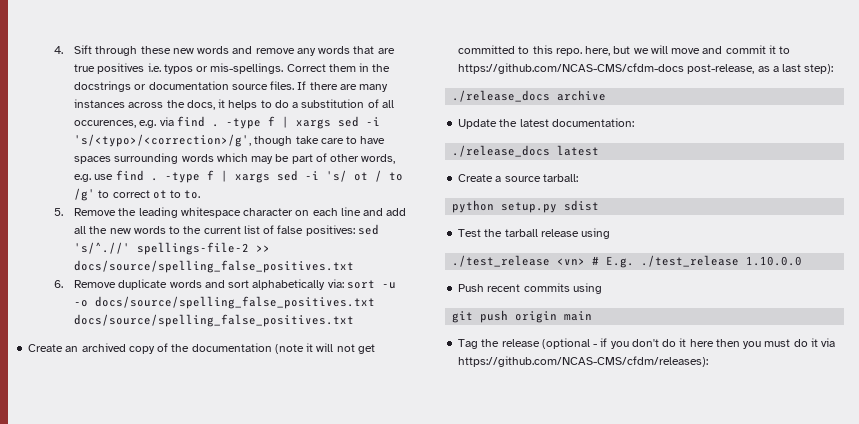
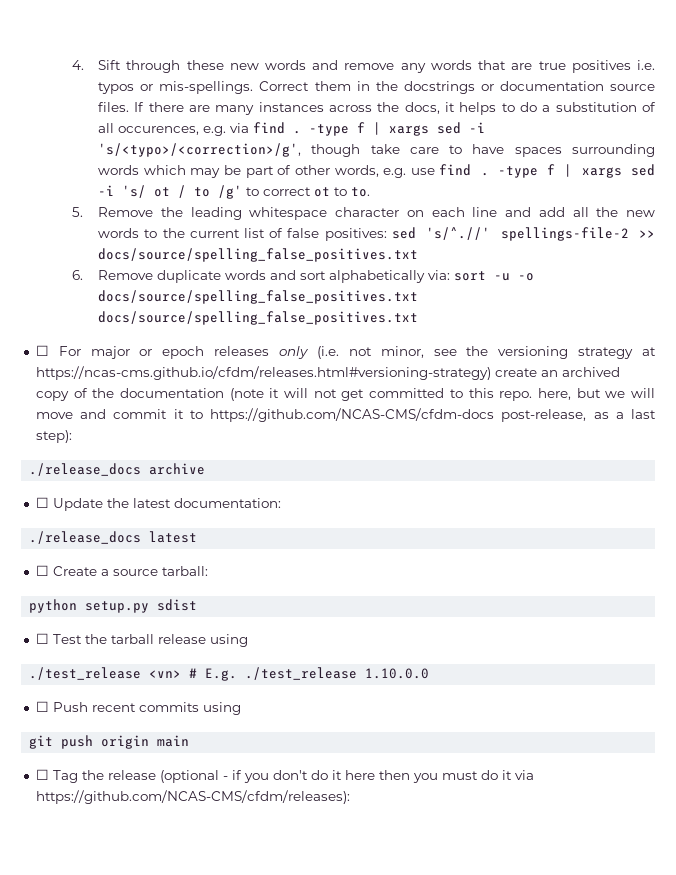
[28,344,64,352] Create -> [35,345,656,359] [35,366,537,380] ☐ For major or epoch releases only (i.e. not minor, see the versioning strategy at https://ncas-cms.github.io/cfdm/releases.html#versioning-strategy) create
(607, 95) none -> [35,497,49,508] ☐
(600, 150) none -> [35,565,49,576] ☐
(600, 205) none -> [35,633,49,644] ☐
(803, 261) none -> [35,701,49,712] ☐
(593, 316) none -> [35,769,49,780] ☐

